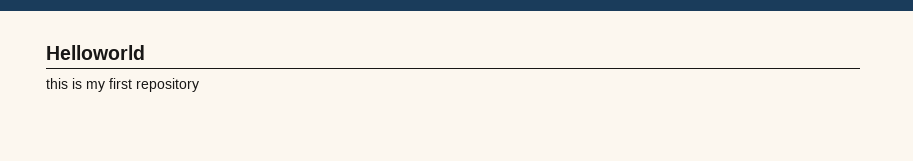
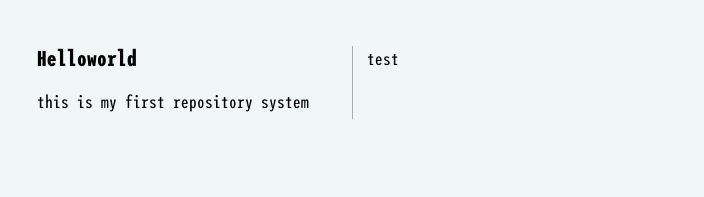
(199, 85) none -> [261,97,309,112] [367,54,399,66] system test

